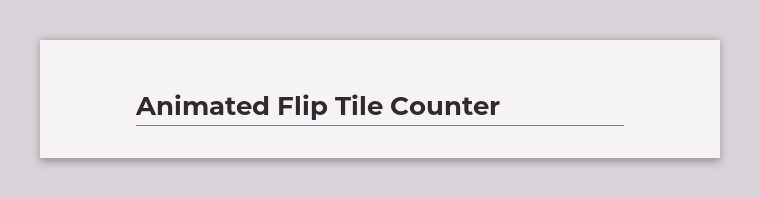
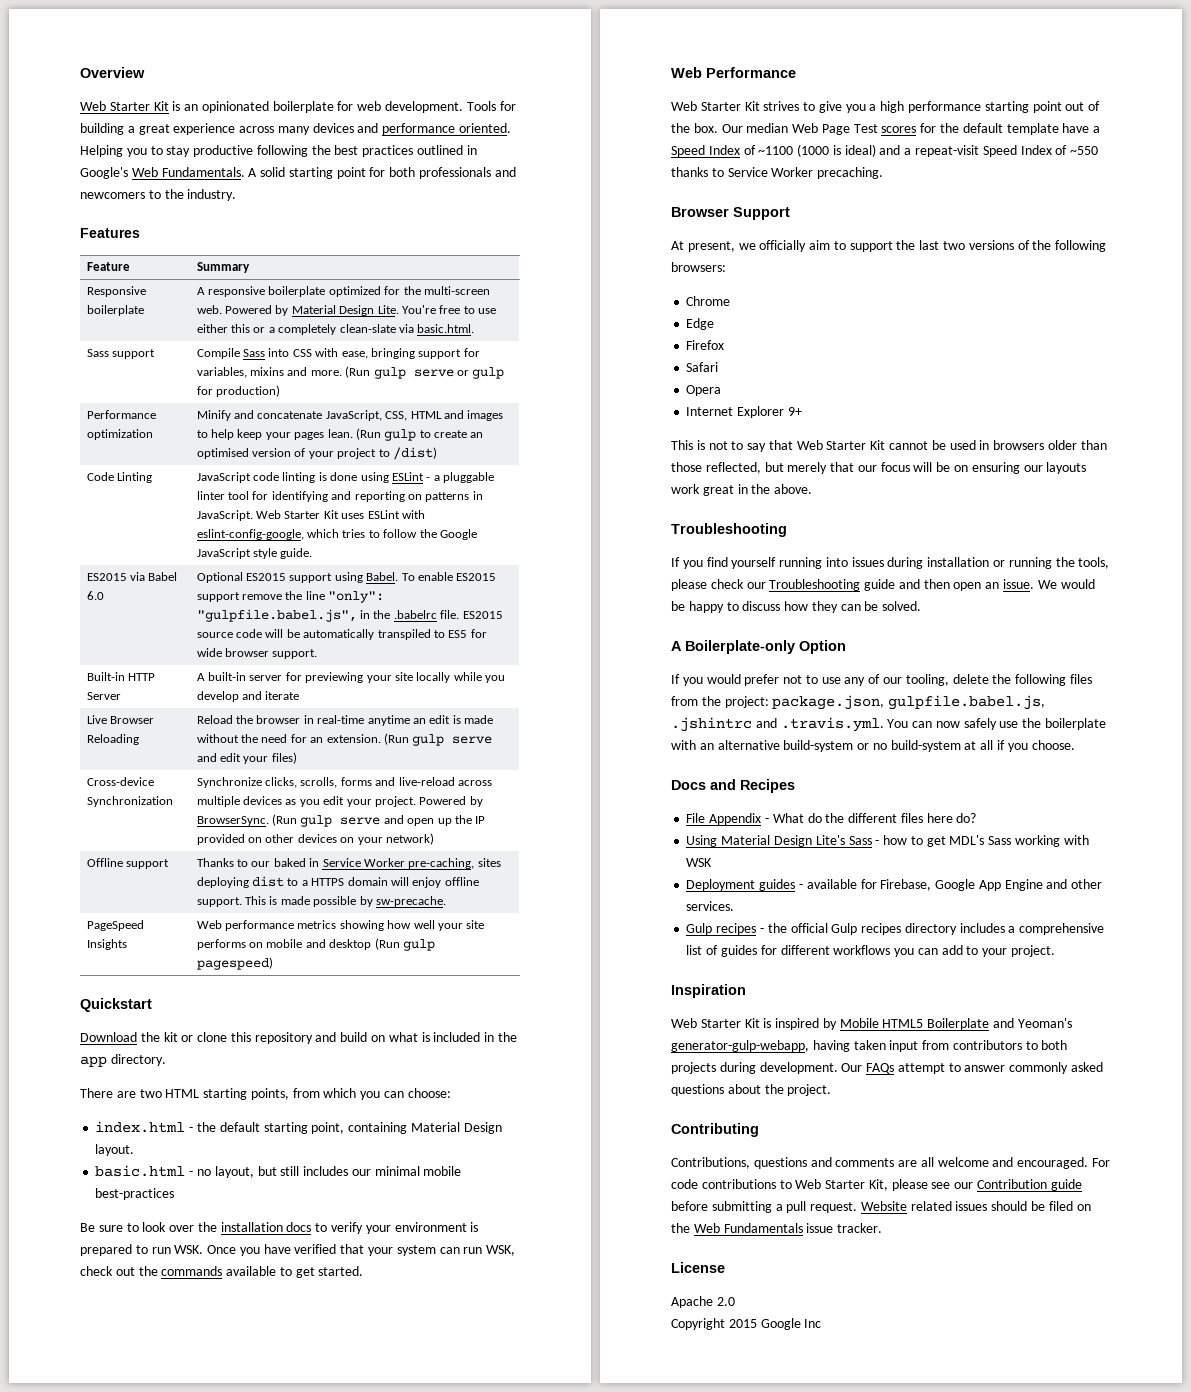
[135,94,501,120] Animated Flip Tile Counter -> [80,67,145,78] [80,101,516,113] [80,123,512,135] [80,145,477,157] [80,167,516,179] [80,189,237,201] [80,228,140,238] [86,262,130,271] [196,262,250,273] [86,286,146,297] [86,305,144,316] [196,286,490,297] [196,305,496,316] [196,324,475,335] [86,349,155,359] [196,348,480,359] [196,366,505,379] [196,385,280,397] [86,410,156,419] [86,429,153,440] [196,410,504,421] [196,428,484,441] [196,447,437,460] [86,472,152,483] [196,472,494,483] [196,491,483,502] [196,510,425,521] [196,529,477,540] [196,548,313,559] [86,572,178,581] [86,591,104,600] [196,572,497,583] [196,591,385,603] [196,609,503,622] [196,629,487,640] [196,648,318,659] [86,672,155,681] [86,692,121,700] [196,672,505,683] [196,691,300,702] [86,715,154,724] [86,734,139,745] [196,715,493,726] [196,733,493,746] [196,752,297,764] [86,777,154,786] [86,796,173,807] [196,777,492,788] [196,796,483,807] [196,814,486,827] [196,833,434,845] [86,858,169,869] [196,858,501,869] [196,876,479,888] [196,896,446,907] [86,920,144,931] [86,939,127,950] [196,920,485,931] [196,938,435,951] [196,957,273,970] [80,998,152,1012] [80,1032,517,1044] [80,1054,166,1067] [80,1088,451,1100] [95,1121,502,1134] [95,1144,135,1156] [95,1165,462,1178] [95,1188,175,1200] [80,1222,479,1234] [80,1244,516,1256] [80,1266,364,1278] [671,67,796,78] [671,101,1101,113] [671,123,1101,135] [671,144,1099,157] [671,167,884,179] [671,207,790,220] [671,240,1107,252] [671,262,726,272] [686,296,731,306] [686,318,715,330] [686,340,725,350] [686,362,719,372] [686,385,722,396] [686,406,802,418] [671,440,1107,452] [671,462,1087,474] [671,484,813,496] [671,523,787,537] [671,557,1110,569] [671,579,1095,591] [671,601,922,613] [671,640,846,654] [671,674,1092,686] [671,695,1046,710] [671,717,1107,732] [671,740,1075,752] [671,779,795,793] [686,813,977,825] [686,835,1089,847] [686,858,713,867] [686,879,1103,891] [686,901,735,911] [686,923,1105,935] [686,945,1055,957] [671,984,746,998] [671,1018,1072,1030] [671,1040,1068,1052] [671,1062,1104,1074] [671,1084,832,1096] [671,1123,759,1137] [671,1157,1111,1169] [671,1179,1082,1191] [671,1201,1091,1213] [671,1223,883,1233] [671,1262,725,1273] [671,1296,735,1308] [671,1318,822,1330] Overview // Web Starter Kit is an opinionated boilerplate for web development. Tools for building a great experience across many devices and performance oriented. Helping you to stay productive following the best practices outlined in Google's Web Fundamentals. A solid starting point for both professionals and newcomers to the industry. // Features // Feature | Summary // Responsive boilerplate | A responsive boilerplate optimized for the multi-screen web. Powered by Material Design Lite. You're free to use either this or a completely clean-slate via basic.html. // Sass support | Compile Sass into CSS with ease, bringing support for variables, mixins and more. (Run gulp serve or gulp for production) // Performance optimization | Minify and concatenate JavaScript, CSS, HTML and images to help keep your pages lean. (Run gulp to create an optimised version of your project to /dist) // Code Linting | JavaScript code linting is done using ESLint - a pluggable linter tool for identifying and reporting on patterns in JavaScript. Web Starter Kit uses ESLint with eslint-config-google, which tries to follow the Google JavaScript style guide. // ES2015 via Babel 6.0 | Optional ES2015 support using Babel. To enable ES2015 support remove the line "only": "gulpfile.babel.js", in the .babelrc file. ES2015 source code will be automatically transpiled to ES5 for wide browser support. // Built-in HTTP Server | A built-in server for previewing your site locally while you develop and iterate // Live Browser Reloading | Reload the browser in real-time anytime an edit is made without the need for an extension. (Run gulp serve and edit your files) // Cross-device Synchronization | Synchronize clicks, scrolls, forms and live-reload across multiple devices as you edit your project. Powered by BrowserSync. (Run gulp serve and open up the IP provided on other devices on your network) // Offline support | Thanks to our baked in Service Worker pre-caching, sites deploying dist to a HTTPS domain will enjoy offline support. This is made possible by sw-precache. // PageSpeed Insights | Web performance metrics showing how well your site performs on mobile and desktop (Run gulp pagespeed) // Quickstart // Download the kit or clone this repository and build on what is included in the app directory. // There are two HTML starting points, from which you can choose: // index.html - the default starting point, containing Material Design layout. // basic.html - no layout, but still includes our minimal mobile best-practices // Be sure to look over the installation docs to verify your environment is prepared to run WSK. Once you have verified that your system can run WSK, check out the commands available to get started. // Web Performance // Web Starter Kit strives to give you a high performance starting point out of the box. Our median Web Page Test scores for the default template have a Speed Index of ~1100 (1000 is ideal) and a repeat-visit Speed Index of ~550 thanks to Service Worker precaching. // Browser Support // At present, we officially aim to support the last two versions of the following browsers: // Chrome // Edge // Firefox // Safari // Opera // Internet Explorer 9+ // This is not to say that Web Starter Kit cannot be used in browsers older than those reflected, but merely that our focus will be on ensuring our layouts work great in the above. // Troubleshooting // If you find yourself running into issues during installation or running the tools, please check our Troubleshooting guide and then open an issue. We would be happy to discuss how they can be solved. // A Boilerplate-only Option // If you would prefer not to use any of our tooling, delete the following files from the project: package.json, gulpfile.babel.js, .jshintrc and .travis.yml. You can now safely use the boilerplate with an alternative build-system or no build-system at all if you choose. // Docs and Recipes // File Appendix - What do the different files here do? // Using Material Design Lite's Sass - how to get MDL's Sass working with WSK // Deployment guides - available for Firebase, Google App Engine and other services. // Gulp recipes - the official Gulp recipes directory includes a comprehensive list of guides for different workflows you can add to your project. // Inspiration // Web Starter Kit is inspired by Mobile HTML5 Boilerplate and Yeoman's generator-gulp-webapp, having taken input from contributors to both projects during development. Our FAQs attempt to answer commonly asked questions about the project. // Contributing // Contributions, questions and comments are all welcome and encouraged. For code contributions to Web Starter Kit, please see our Contribution guide before submitting a pull request. Website related issues should be filed on the Web Fundamentals issue tracker. // License // Apache 2.0 // Copyright 2015 Google Inc

